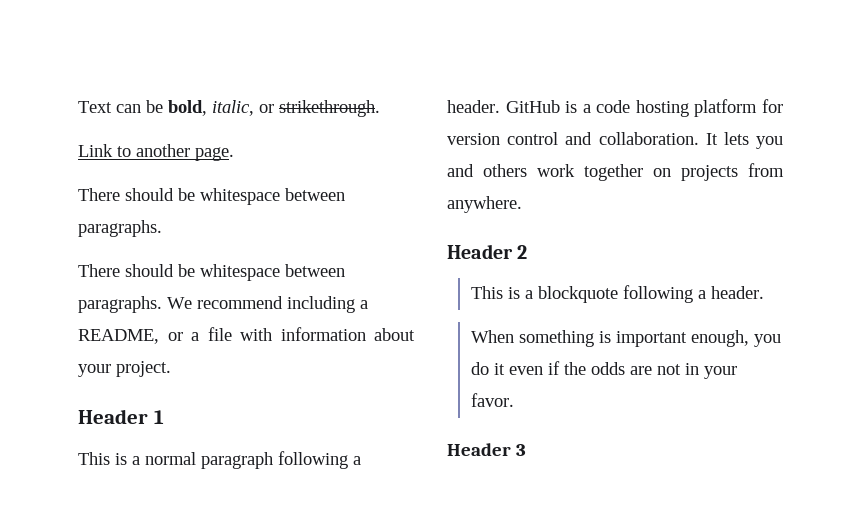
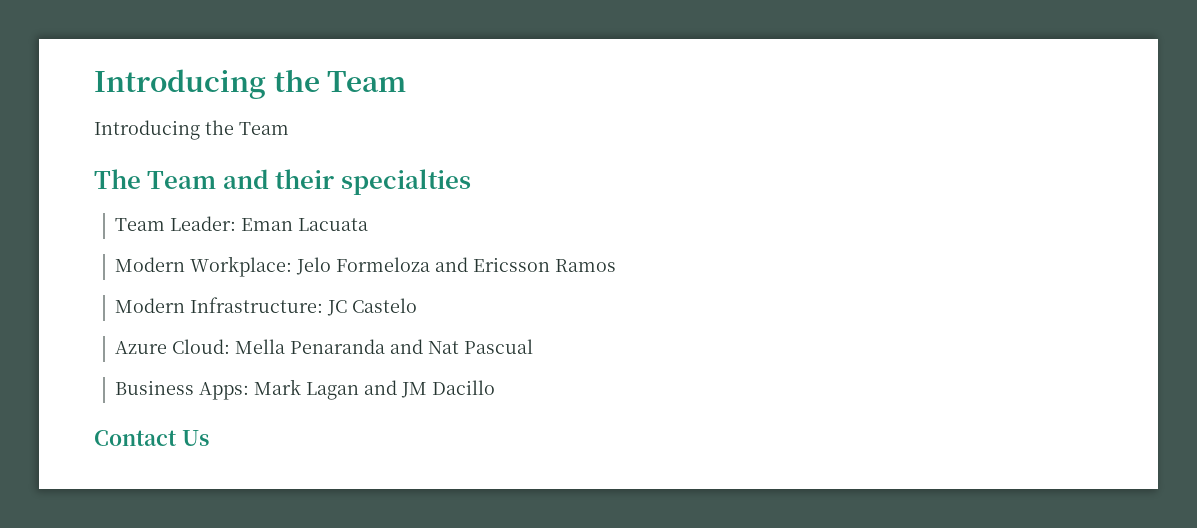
[78,100,380,117] [78,144,234,161] [78,188,345,205] [78,220,162,237] [78,264,345,281] [78,296,368,313] [78,327,415,344] [78,361,171,377] [78,409,164,424] [78,451,361,469] [447,99,783,117] [447,132,783,149] [447,163,784,181] [447,196,522,213] [447,244,528,259] [470,285,764,303] [470,330,781,347] [470,361,737,379] [470,393,514,407] [447,443,526,456] Text can be bold, italic, or strikethrough. // Link to another page. // There should be whitespace between paragraphs. // There should be whitespace between paragraphs. We recommend including a README, or a file with information about your project. // Header 1 // This is a normal paragraph following a header. GitHub is a code hosting platform for version control and collaboration. It lets you and others work together on projects from anywhere. // Header 2 // This is a blockquote following a header. // When something is important enough, you do it even if the odds are not in your favor. // Header 3 -> [94,69,407,99] [94,120,289,140] [94,169,471,195] [115,216,369,231] [115,256,617,277] [115,297,418,316] [115,339,534,354] [115,379,496,400] [94,430,209,446] Introducing the Team // Introducing the Team // The Team and their specialties // Team Leader: Eman Lacuata // Modern Workplace: Jelo Formeloza and Ericsson Ramos // Modern Infrastructure: JC Castelo // Azure Cloud: Mella Penaranda and Nat Pascual // Business Apps: Mark Lagan and JM Dacillo // Contact Us

